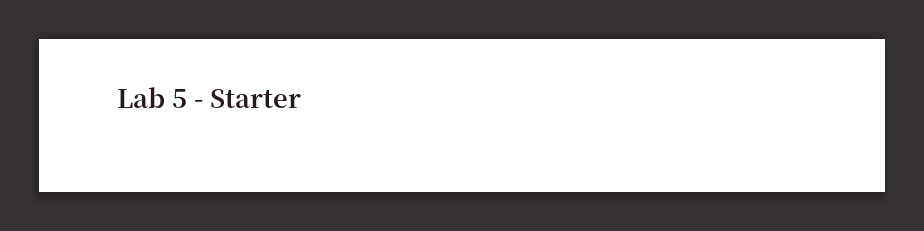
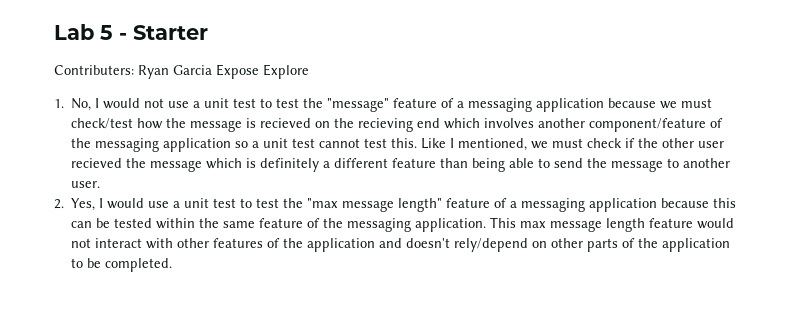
(301, 98) none -> [54,64,309,79] [54,98,713,112] [71,118,724,132] [71,138,725,152] [71,158,731,172] [71,181,101,188] [54,198,737,212] [71,217,735,232] [71,238,731,252] [71,258,173,272] // Contributers: Ryan Garcia Expose Explore // 1. No, I would not use a unit test to test the "message" feature of a messaging application because we must check/test how the message is recieved on the recieving end which involves another component/feature of the messaging application so a unit test cannot test this. Like I mentioned, we must check if the other user recieved the message which is definitely a different feature than being able to send the message to another user. // 2. Yes, I would use a unit test to test the "max message length" feature of a messaging application because this can be tested within the same feature of the messaging application. This max message length feature would not interact with other features of the application and doesn't rely/depend on other parts of the application to be completed.

